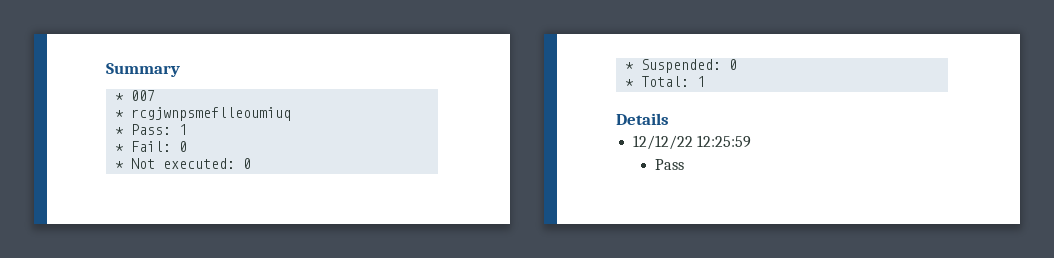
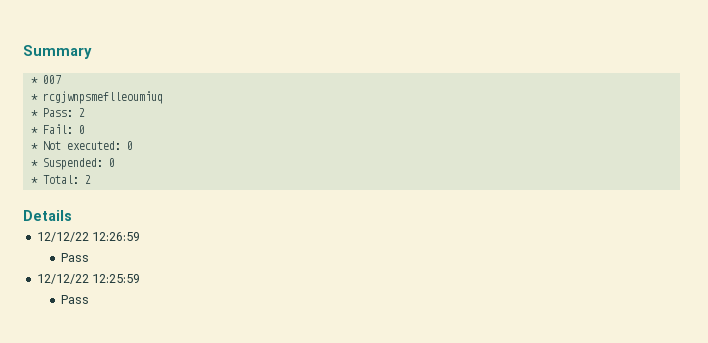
[179,124,188,135] 1 -> [78,108,85,117] 2
[697,76,706,87] 1 -> [84,175,91,184] 2
(669, 119) none -> [36,232,141,242] [61,253,90,262] // 12/12/22 12:26:59 // Pass

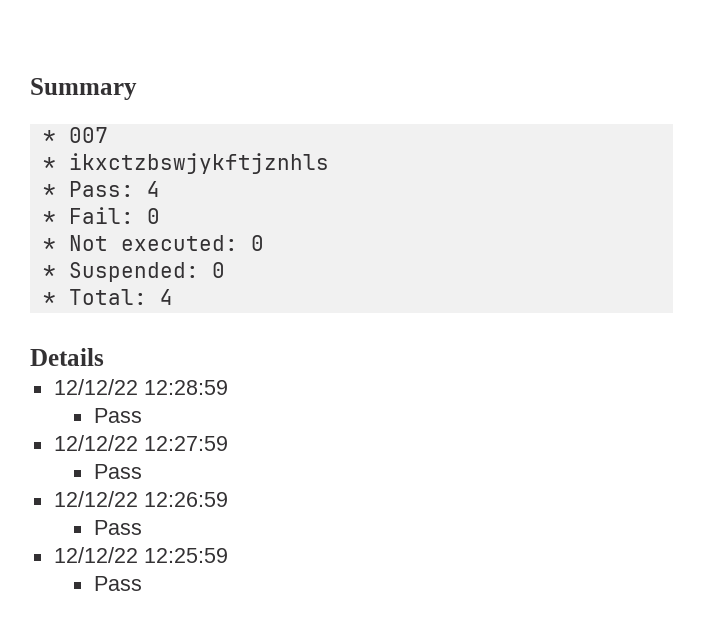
[42,91,163,104] rcgjwnpsmeflleoumiuq -> [68,153,329,174] ikxctzbswjykftjznhls
[78,108,85,117] 2 -> [146,181,160,197] 4
[84,175,91,184] 2 -> [159,289,173,305] 4
(72, 215) none -> [53,379,228,395] [93,408,142,423] [53,435,228,451] [93,464,142,479] // 12/12/22 12:28:59 // Pass // 12/12/22 12:27:59 // Pass

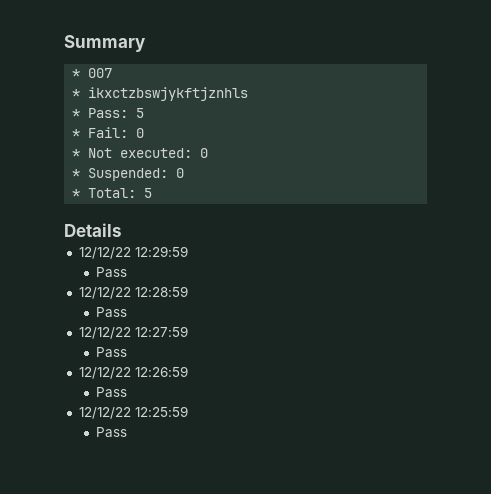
[146,181,160,197] 4 -> [136,108,145,118] 5
[159,289,173,305] 4 -> [144,188,153,198] 5
(104, 357) none -> [78,246,188,259] [96,267,128,278] // 12/12/22 12:29:59 // Pass

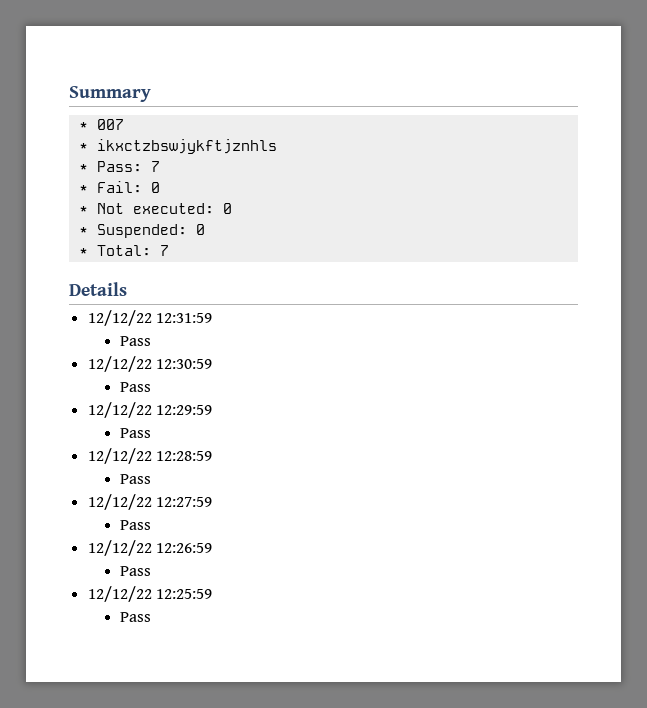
[136,108,145,118] 5 -> [151,161,161,172] 7
[144,188,153,198] 5 -> [160,245,170,256] 7
(122, 230) none -> [87,310,213,326] [120,336,152,346] [87,356,213,372] [120,382,152,392] // 12/12/22 12:31:59 // Pass // 12/12/22 12:30:59 // Pass

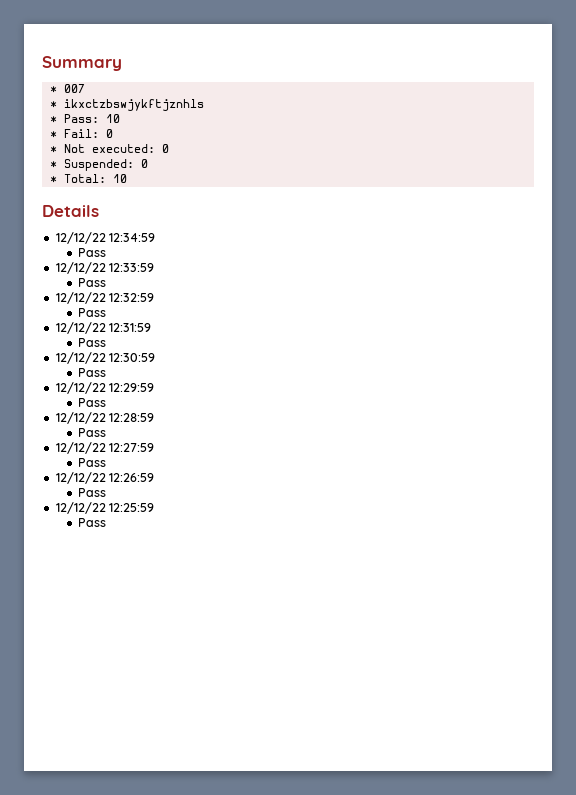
[151,161,161,172] 7 -> [105,114,120,123] 10
[160,245,170,256] 7 -> [112,174,127,183] 10
(127, 289) none -> [55,232,156,244] [78,248,107,257] [55,262,155,274] [78,278,107,287] [55,292,155,304] [78,308,107,317] // 12/12/22 12:34:59 // Pass // 12/12/22 12:33:59 // Pass // 12/12/22 12:32:59 // Pass

